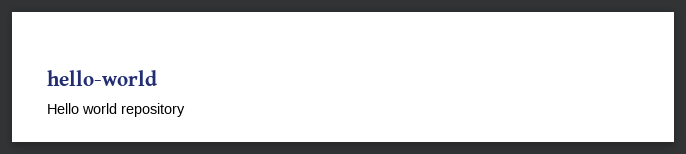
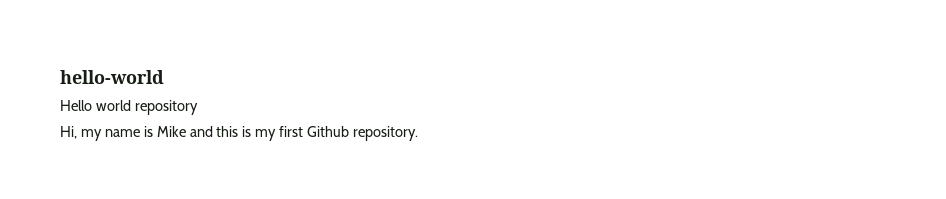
(185, 110) none -> [60,126,419,141] // Hi, my name is Mike and this is my first Github repository.

